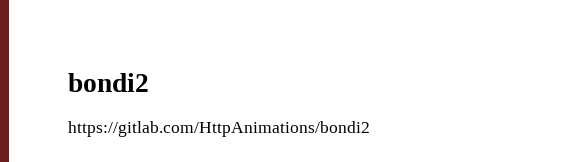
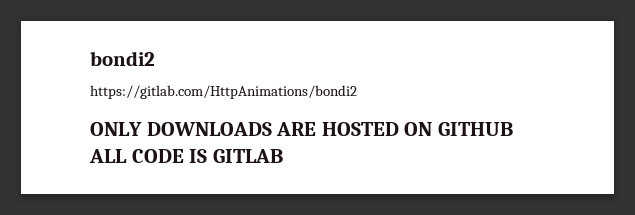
(370, 129) none -> [90,122,513,136] [89,149,283,163] // ONLY DOWNLOADS ARE HOSTED ON GITHUB ALL CODE IS GITLAB

